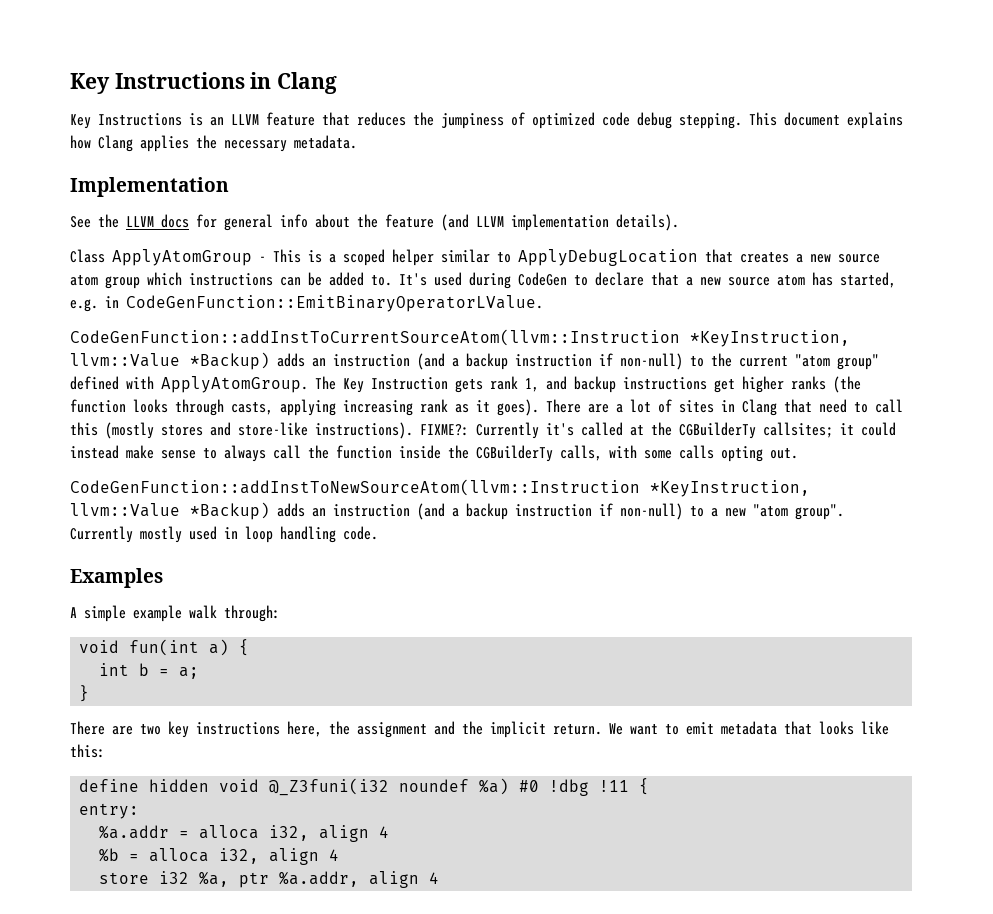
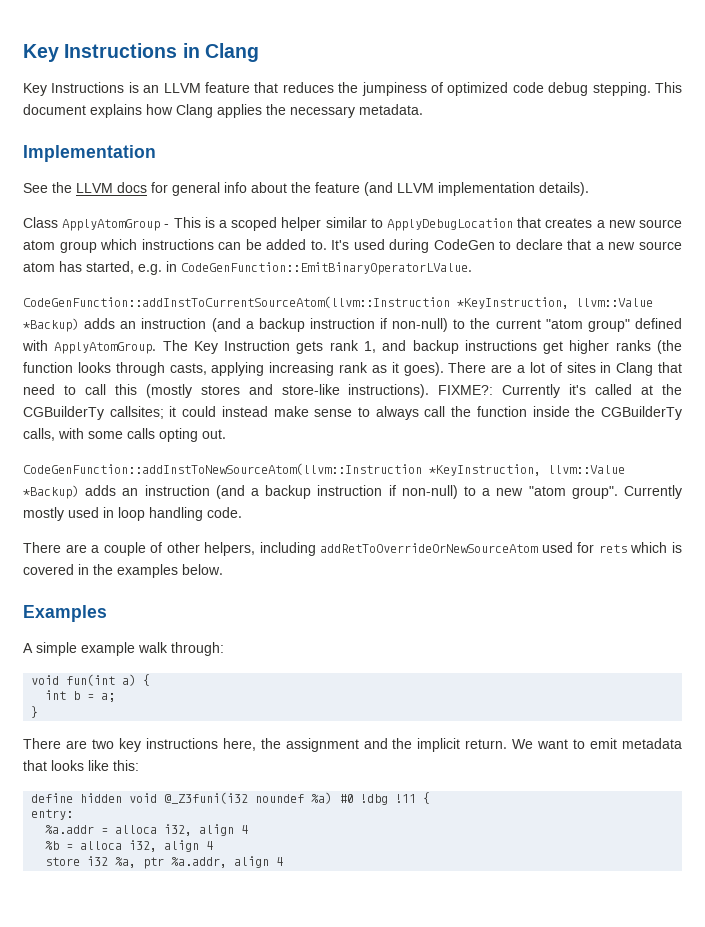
(378, 533) none -> [23,542,683,556] [23,564,223,578] // There are a couple of other helpers, including addRetToOverrideOrNewSourceAtom used for rets which is covered in the examples below.

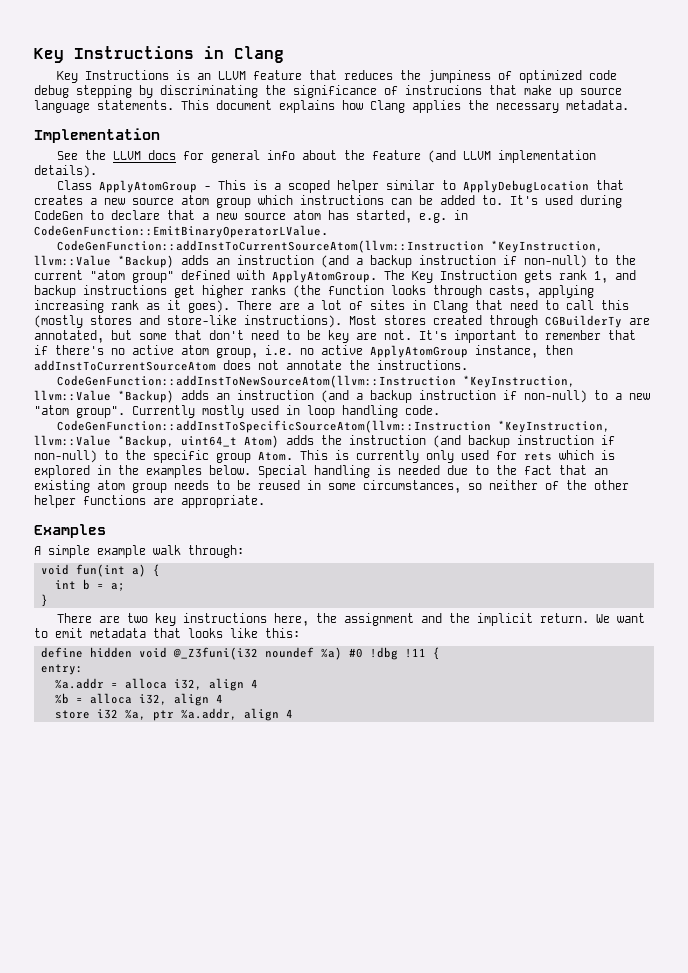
[592,82,651,96] stepping. -> [76,85,622,98] [34,100,174,113] stepping by discriminating the significance of instrucions that make up source language statements.
[438,384,683,398] [23,406,682,420] [23,428,226,442] FIXME?: Currently it's called at the CGBuilderTy callsites; it could instead make sense to always call the function inside the CGBuilderTy calls, with some calls opting out. -> [349,315,650,328] [34,330,636,343] [34,345,573,358] [34,360,468,371] Most stores created through CGBuilderTy are annotated, but some that don't need to be key are not. It's important to remember that if there's no active atom group, i.e. no active ApplyAtomGroup instance, then addInstToCurrentSourceAtom does not annotate the instructions.
[23,542,539,556] There are a couple of other helpers, including addRetToOverrideOrNewSourceAtom -> [57,420,611,433] [34,435,615,448] [34,450,454,463] CodeGenFunction::addInstToSpecificSourceAtom(llvm::Instruction *KeyInstruction, llvm::Value *Backup, uint64_t Atom) adds the instruction (and backup instruction if non-null) to the specific group Atom. This is currently only
[23,564,74,575] covered -> [34,465,90,478] explored
(223, 569) none -> [258,465,608,478] [34,480,629,493] [34,495,265,508] Special handling is needed due to the fact that an existing atom group needs to be reused in some circumstances, so neither of the other helper functions are appropriate.

